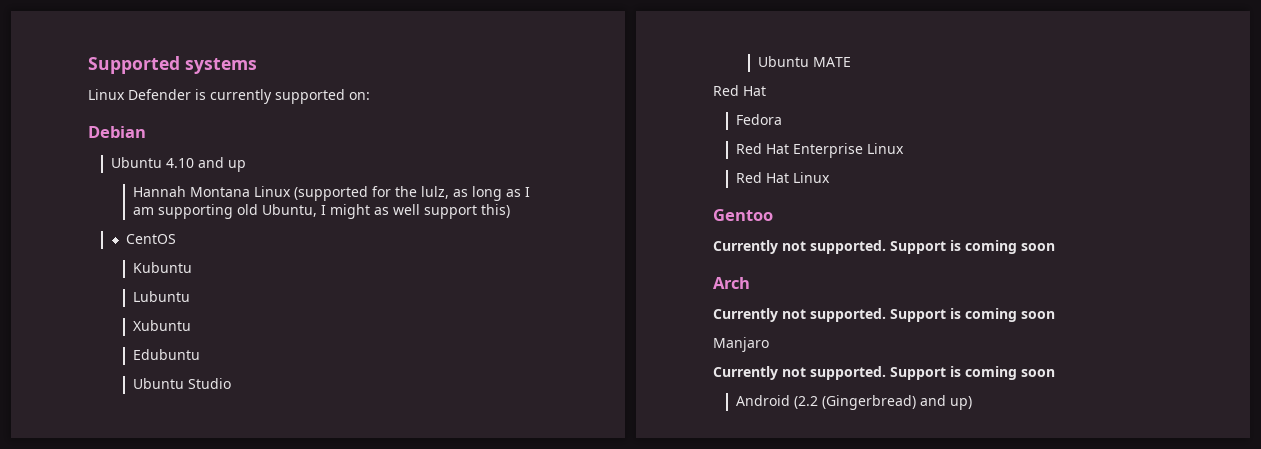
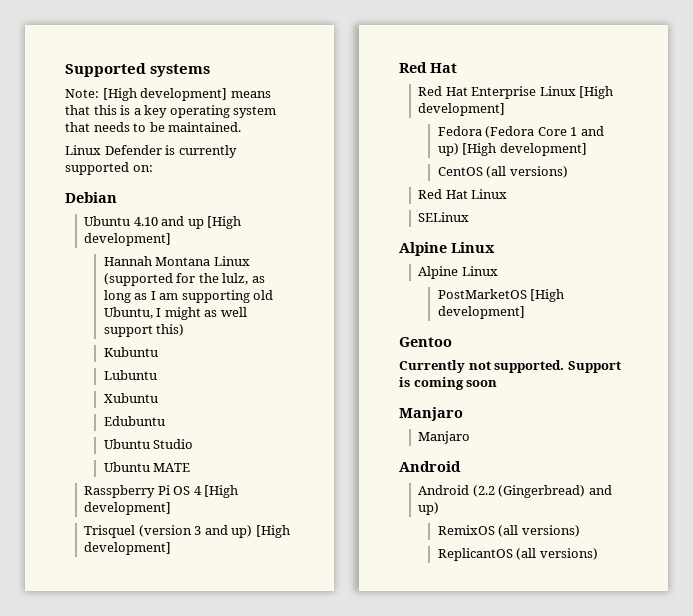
(257, 66) none -> [65,88,271,101] [65,105,277,118] [65,122,242,132] // Note: [High development] means that this is a key operating system that needs to be maintained.
(246, 166) none -> [207,216,242,229] [84,233,172,246] [High development]
[125,234,176,244] // CentOS -> (185, 330) none
[713,85,766,96] [735,114,782,125] // Red Hat // Fedora -> [84,485,239,498] [84,502,172,515] [84,525,290,538] [84,542,172,555] [399,62,457,73] // Rasspberry Pi OS 4 [High development] // Trisquel (version 3 and up) [High development] // Red Hat
[735,172,830,183] // Red Hat Linux -> [579,86,614,99] [418,103,506,116] [437,126,604,138] [437,143,587,156] [437,166,568,178] [418,189,508,199] [418,212,470,222] [399,242,495,256] [418,266,498,279] [437,289,565,302] [437,306,525,319] [High development] // Fedora (Fedora Core 1 and up) [High development] // CentOS (all versions) // Red Hat Linux // SELinux // Alpine Linux // Alpine Linux // PostMarketOS [High development]
[713,277,750,289] [713,308,1055,322] [713,337,769,352] [713,366,1055,380] Arch // Currently not supported. Support is coming soon // Manjaro // Currently not supported. Support is coming soon -> [399,407,463,421] [418,431,471,444] [399,461,461,472] Manjaro // Manjaro // Android
(972, 403) none -> [437,525,580,537] [437,548,598,561] // RemixOS (all versions) // ReplicantOS (all versions)

